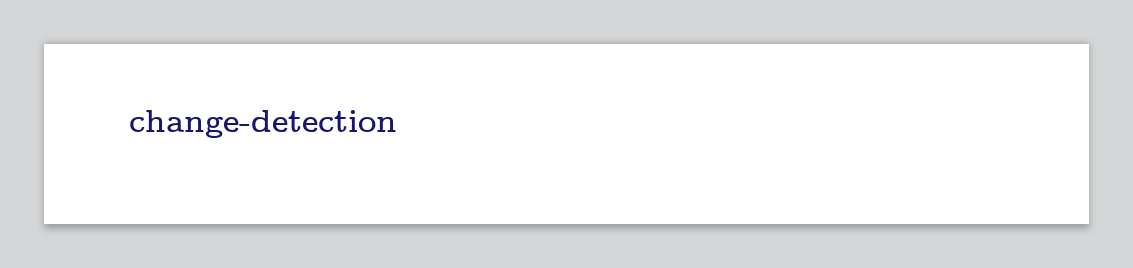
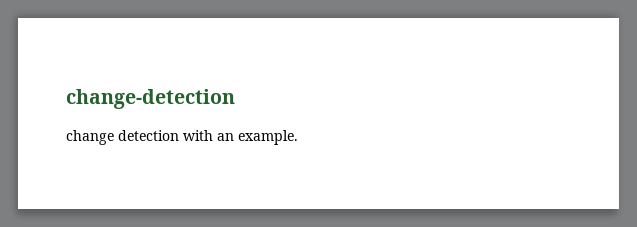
(397, 124) none -> [66,130,298,145] // change detection with an example.

